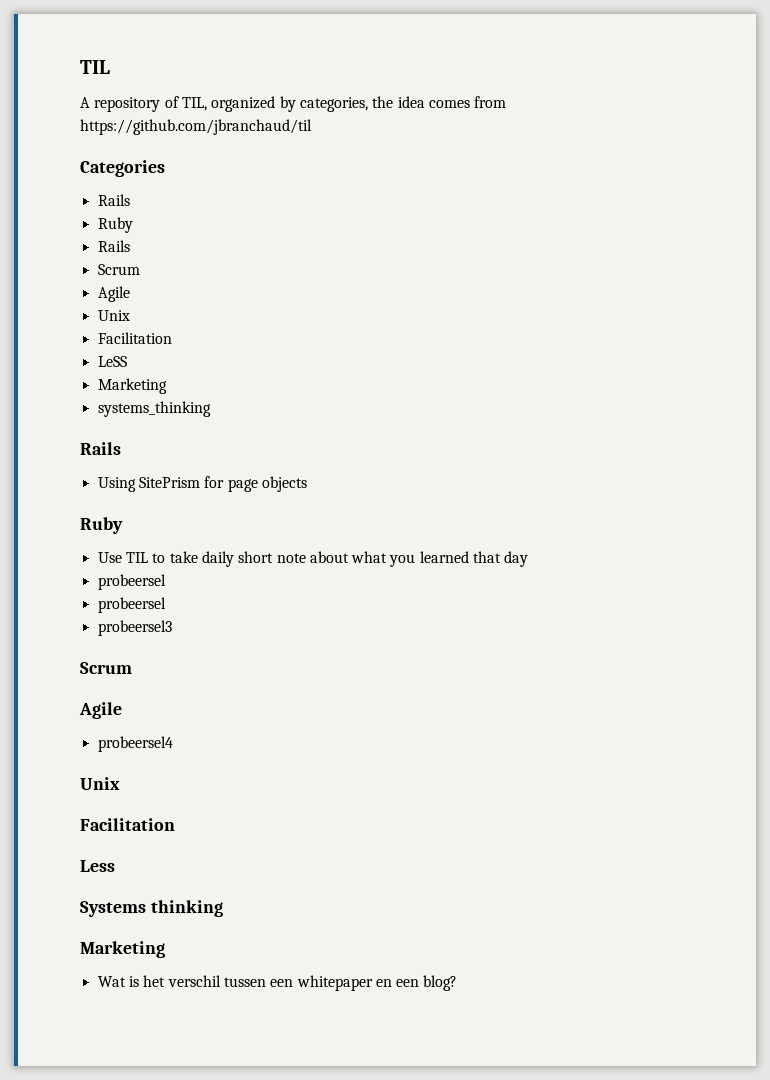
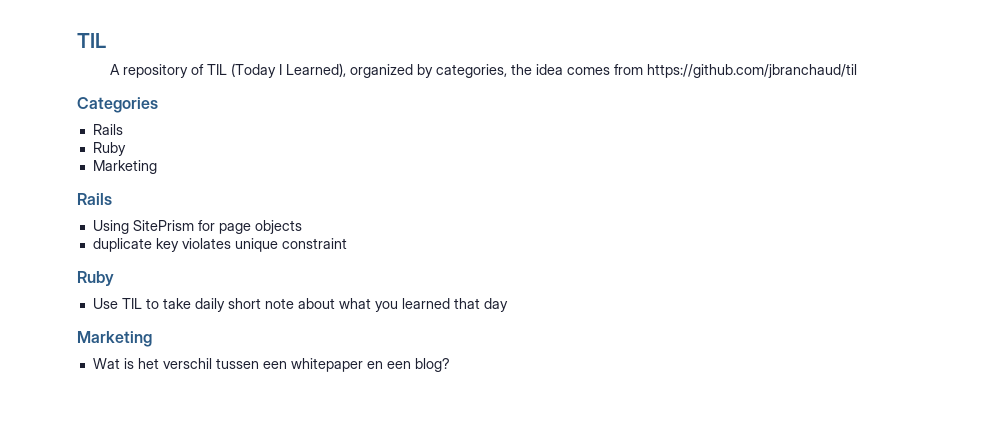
[181,97,207,111] TIL, -> [206,63,346,78] TIL (Today I Learned),
[97,240,130,252] [97,264,140,275] [97,286,130,302] [97,310,130,321] [97,332,172,344] [97,356,127,367] [97,378,167,394] [97,401,211,417] // Rails // Scrum // Agile // Unix // Facilitation // LeSS // Marketing // systems_thinking -> [92,160,157,174] // Marketing
(307, 484) none -> [92,238,347,252] // duplicate key violates unique constraint
[97,574,166,590] [97,597,166,613] [97,620,172,636] [80,662,132,674] [79,702,122,719] [97,736,173,752] [80,777,120,790] [80,818,175,831] [80,860,115,872] [80,900,223,917] // probeersel // probeersel // probeersel3 // Scrum // Agile // probeersel4 // Unix // Facilitation // Less // Systems thinking -> (508, 305) none

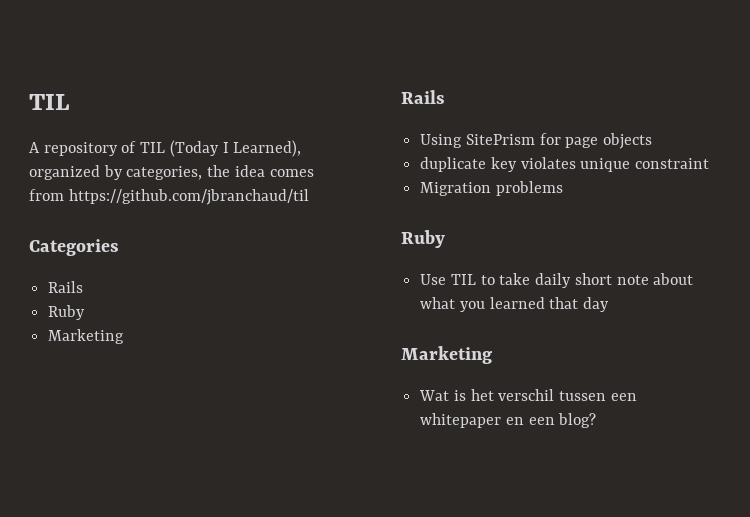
(347, 243) none -> [420,181,563,196] // Migration problems

